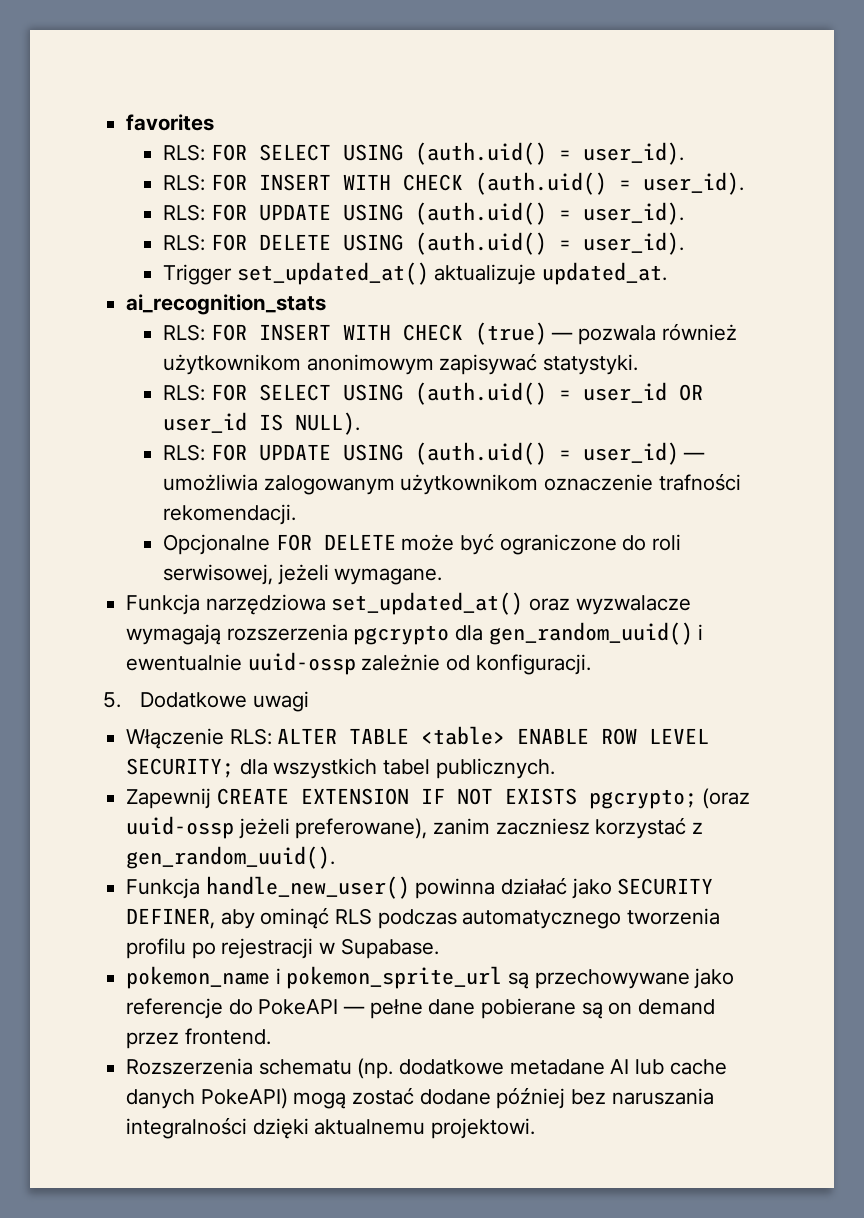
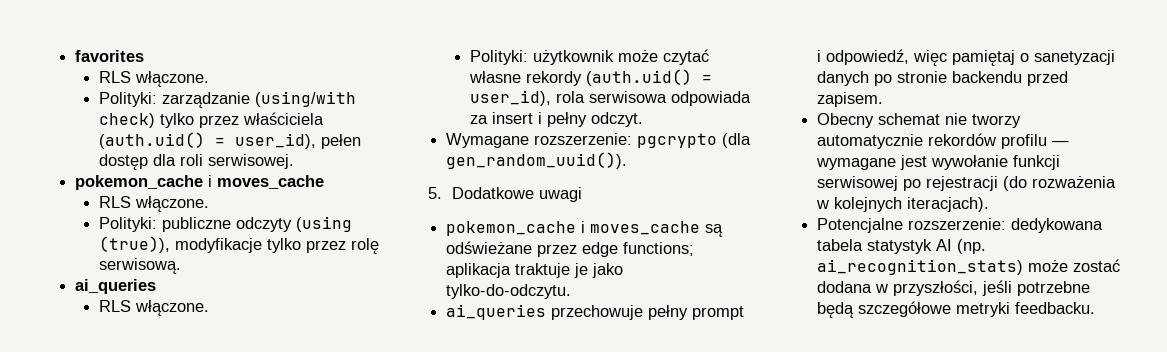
[163,142,684,165] [163,172,744,195] [163,202,684,225] [163,232,684,255] [163,262,668,285] [126,294,327,315] [163,322,737,345] [163,353,639,375] [163,382,703,405] [163,412,361,435] [163,442,706,465] [163,473,741,495] [163,504,297,525] [163,533,682,555] [163,564,443,585] [126,592,691,615] [126,622,704,645] [126,652,591,675] [103,691,309,712] [126,726,710,749] [126,758,555,779] [126,788,751,809] [126,816,704,839] [126,846,336,869] [126,876,714,899] [126,907,721,929] [126,938,439,959] [126,966,735,989] [126,998,716,1019] [126,1028,271,1049] [126,1058,727,1079] [126,1087,714,1109] [126,1117,536,1139] RLS: FOR SELECT USING (auth.uid() = user_id). // RLS: FOR INSERT WITH CHECK (auth.uid() = user_id). // RLS: FOR UPDATE USING (auth.uid() = user_id). // RLS: FOR DELETE USING (auth.uid() = user_id). // Trigger set_updated_at() aktualizuje updated_at. // ai_recognition_stats // RLS: FOR INSERT WITH CHECK (true) — pozwala również użytkownikom anonimowym zapisywać statystyki. // RLS: FOR SELECT USING (auth.uid() = user_id OR user_id IS NULL). // RLS: FOR UPDATE USING (auth.uid() = user_id) — umożliwia zalogowanym użytkownikom oznaczenie trafności rekomendacji. // Opcjonalne FOR DELETE może być ograniczone do roli serwisowej, jeżeli wymagane. // Funkcja narzędziowa set_updated_at() oraz wyzwalacze wymagają rozszerzenia pgcrypto dla gen_random_uuid() i ewentualnie uuid-ossp zależnie od konfiguracji. // 5. Dodatkowe uwagi // Włączenie RLS: ALTER TABLE <table> ENABLE ROW LEVEL SECURITY; dla wszystkich tabel publicznych. // Zapewnij CREATE EXTENSION IF NOT EXISTS pgcrypto; (oraz uuid-ossp jeżeli preferowane), zanim zaczniesz korzystać z gen_random_uuid(). // Funkcja handle_new_user() powinna działać jako SECURITY DEFINER, aby ominąć RLS podczas automatycznego tworzenia profilu po rejestracji w Supabase. // pokemon_name i pokemon_sprite_url są przechowywane jako referencje do PokeAPI — pełne dane pobierane są on demand przez frontend. // Rozszerzenia schematu (np. dodatkowe metadane AI lub cache danych PokeAPI) mogą zostać dodane później bez naruszania integralności dzięki aktualnemu projektowi. -> [98,71,209,87] [98,91,356,108] [98,112,324,128] [98,132,361,149] [98,154,294,170] [75,175,325,190] [98,196,209,212] [98,216,352,232] [98,236,379,254] [98,258,181,274] [75,279,157,294] [98,300,209,316] [469,49,709,65] [468,69,712,86] [469,90,751,106] [469,112,643,127] [446,133,752,148] [446,152,628,169] [428,187,582,202] [446,221,724,237] [446,241,695,257] [446,263,624,278] [446,284,572,299] [446,304,745,320] [817,49,1116,66] [817,71,1069,86] [817,92,884,107] [817,113,1022,128] [817,133,1070,149] [816,155,1061,170] [817,176,1117,191] [816,197,990,212] [817,218,1104,233] [817,239,987,254] [817,259,1121,275] [817,280,1091,296] [817,301,1096,318] RLS włączone. // Polityki: zarządzanie (using/with check) tylko przez właściciela (auth.uid() = user_id), pełen dostęp dla roli serwisowej. // pokemon_cache i moves_cache // RLS włączone. // Polityki: publiczne odczyty (using (true)), modyfikacje tylko przez rolę serwisową. // ai_queries // RLS włączone. // Polityki: użytkownik może czytać własne rekordy (auth.uid() = user_id), rola serwisowa odpowiada za insert i pełny odczyt. // Wymagane rozszerzenie: pgcrypto (dla gen_random_uuid()). // 5. Dodatkowe uwagi // pokemon_cache i moves_cache są odświeżane przez edge functions; aplikacja traktuje je jako tylko-do-odczytu. // ai_queries przechowuje pełny prompt i odpowiedź, więc pamiętaj o sanetyzacji danych po stronie backendu przed zapisem. // Obecny schemat nie tworzy automatycznie rekordów profilu — wymagane jest wywołanie funkcji serwisowej po rejestracji (do rozważenia w kolejnych iteracjach). // Potencjalne rozszerzenie: dedykowana tabela statystyk AI (np. ai_recognition_stats) może zostać dodana w przyszłości, jeśli potrzebne będą szczegółowe metryki feedbacku.

